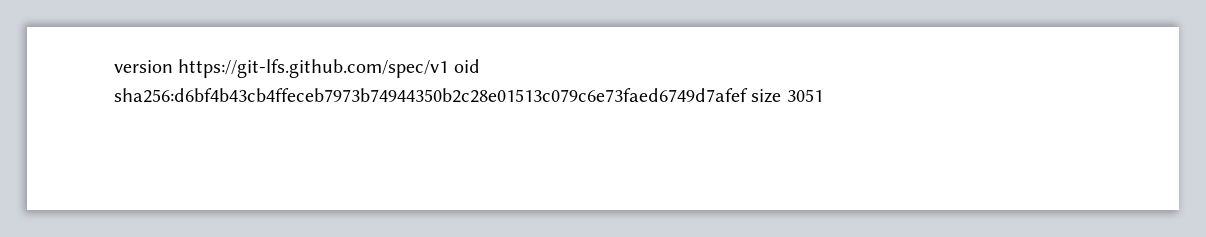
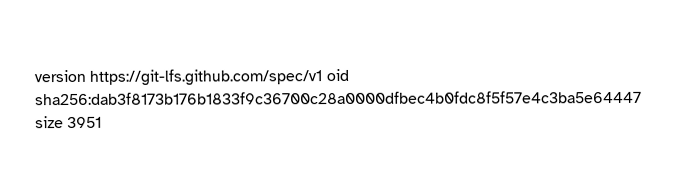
[114,88,823,103] sha256:d6bf4b43cb4ffeceb7973b74944350b2c28e01513c079c6e73faed6749d7afef size 3051 -> [35,90,642,106] [35,116,103,129] sha256:dab3f8173b176b1833f9c36700c28a0000dfbec4b0fdc8f5f57e4c3ba5e64447 size 3951

